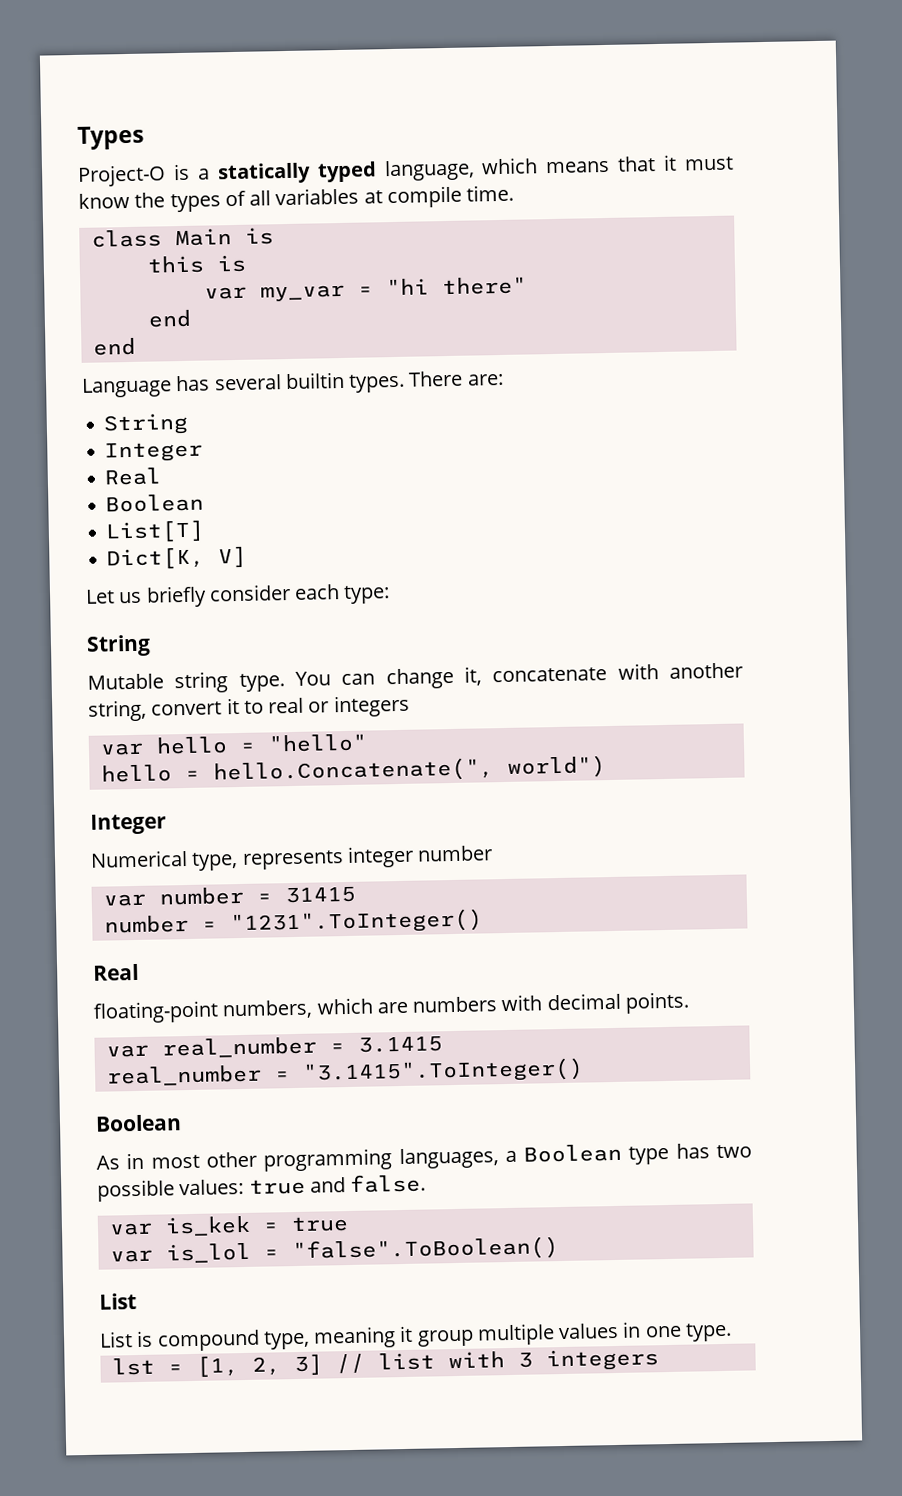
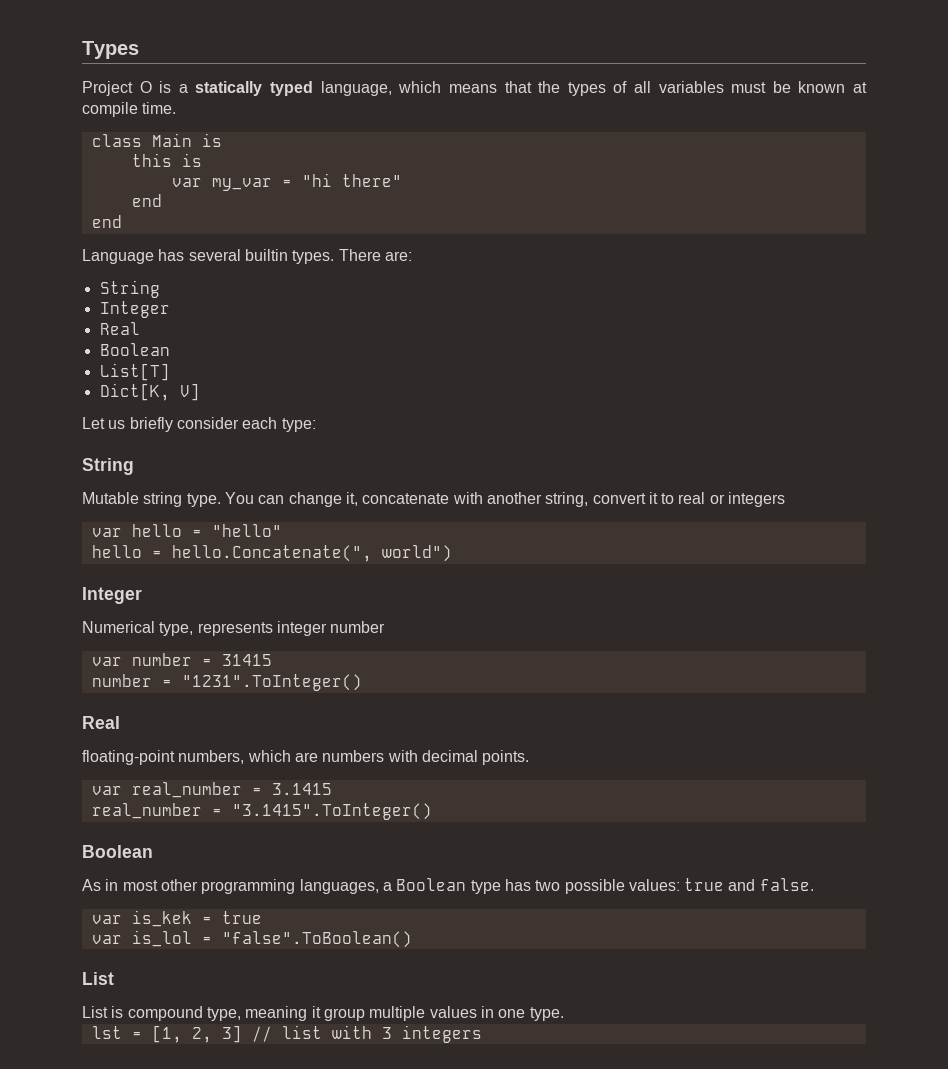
[77,164,166,187] Project-O -> [82,81,152,96] Project O
[663,154,734,171] [78,192,130,209] it must know -> (532, 87) none
(360, 196) none -> [731,81,846,93] must be known

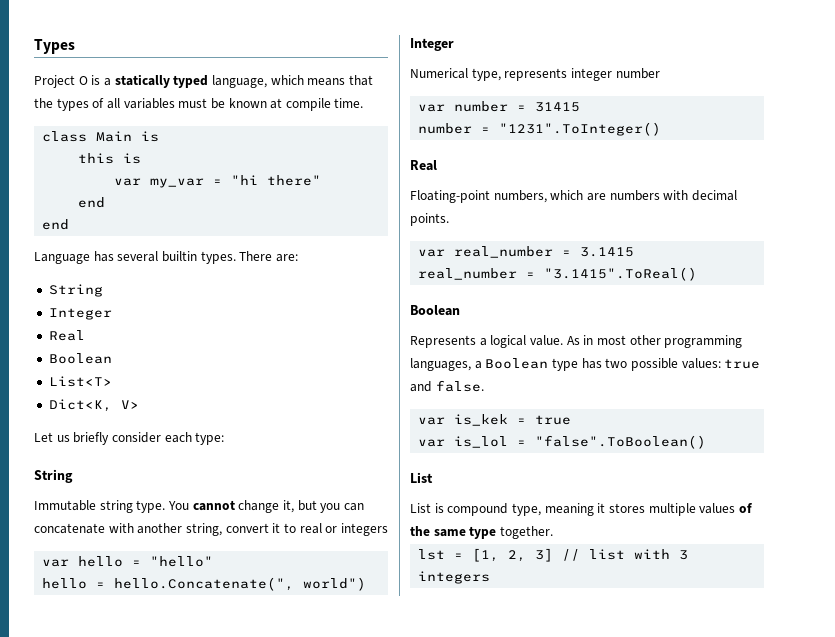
[99,363,170,381] [99,383,200,401] List[T] // Dict[K, V] -> [48,376,112,387] [48,399,139,412] List<T> // Dict<K, V>
[82,492,139,504] Mutable -> [34,500,96,511] Immutable
[258,495,285,504] can -> [192,500,235,511] cannot
(358, 499) none -> [297,500,364,513] but you can
[82,750,175,765] floating-point -> [410,190,490,203] Floating-point
[231,803,432,820] [82,845,153,858] "3.1415".ToInteger() // Boolean // -> [544,267,698,281] [410,305,460,316] [410,335,563,348] "3.1415".ToReal() // Boolean // Represents a logical value.
[323,1008,365,1021] group -> [608,503,645,513] stores
[480,1006,564,1021] in one type. -> [738,503,753,513] [410,526,553,539] of the same type together.

